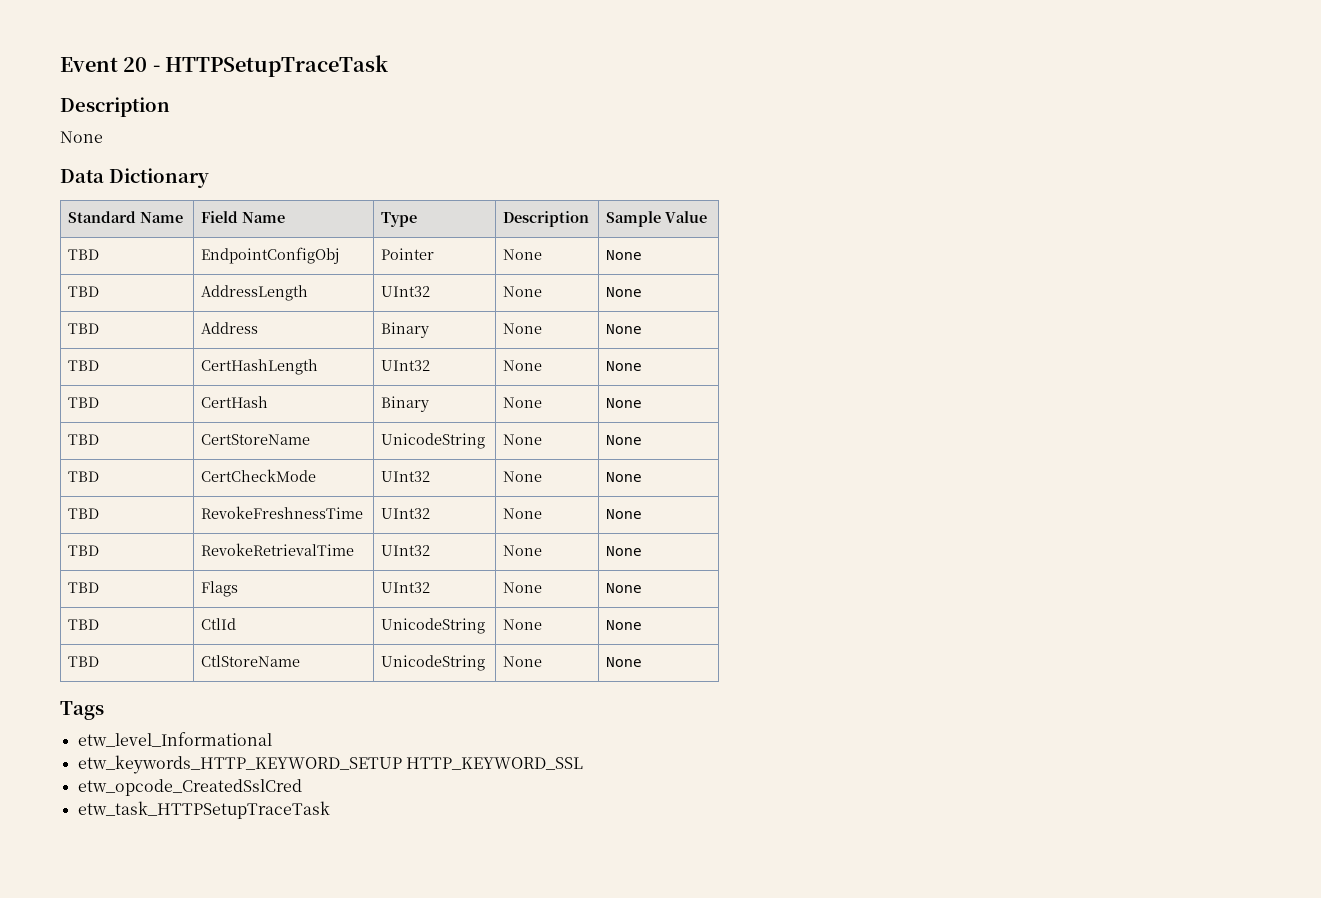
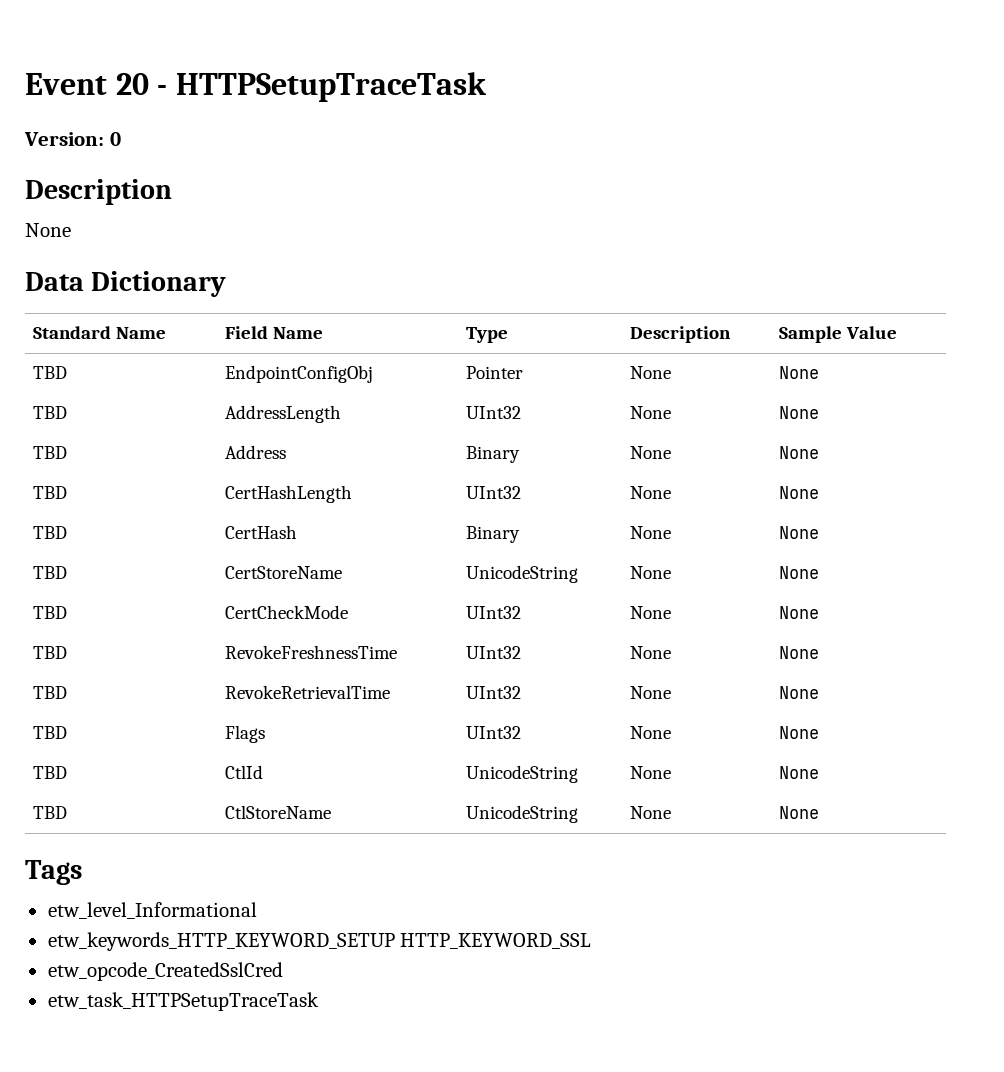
(389, 66) none -> [24,132,121,146] // Version: 0

